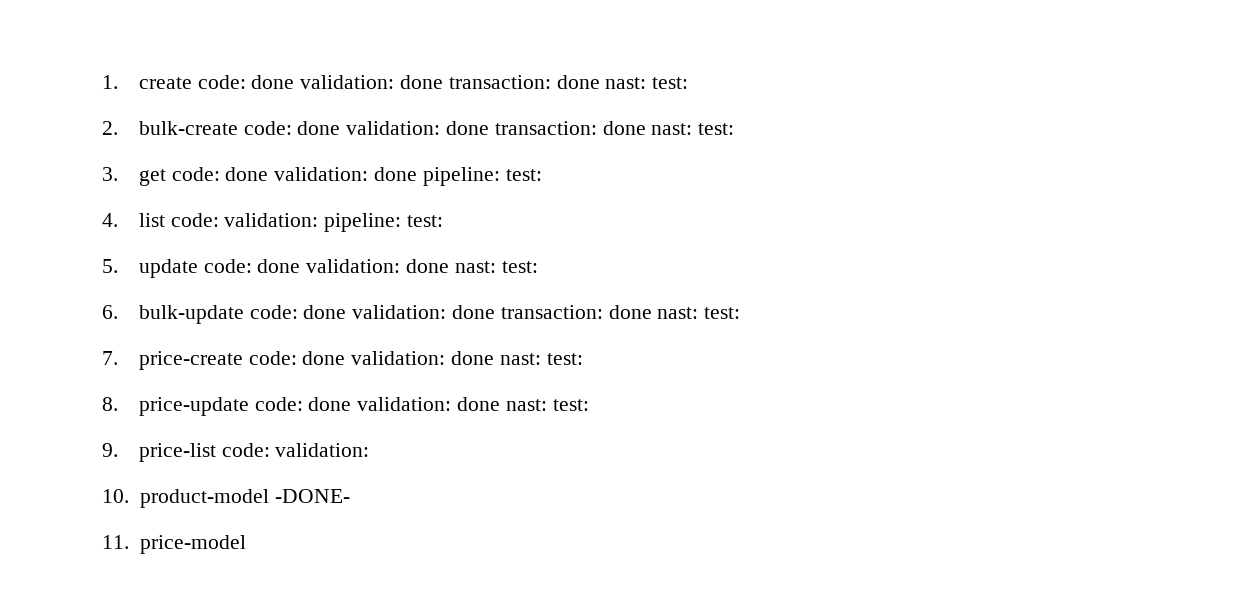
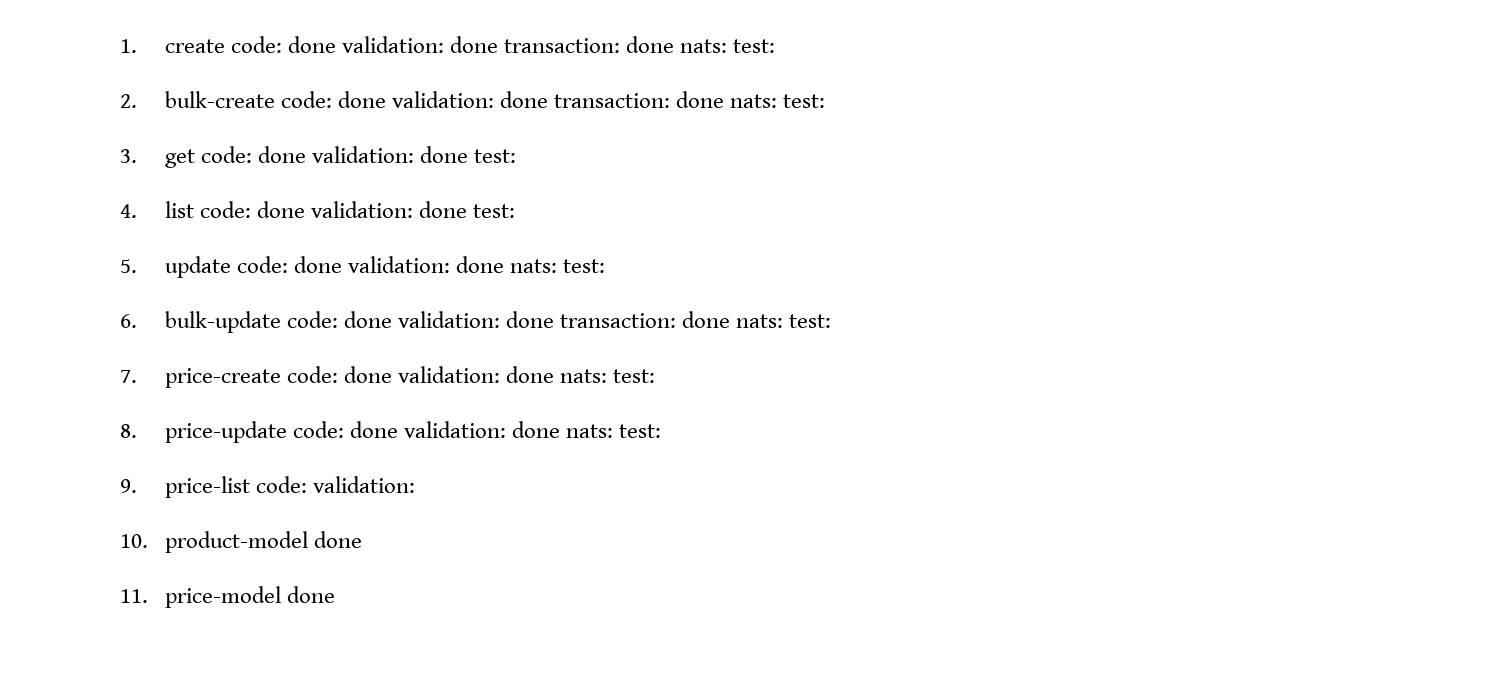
[605,77,647,89] nast: -> [680,39,728,53] nats:
[651,123,693,135] nast: -> [730,94,778,108] nats:
[422,167,500,186] pipeline: -> (469, 154) none
[224,213,402,232] validation: pipeline: -> [256,201,468,218] done validation: done
[454,261,496,273] nast: -> [510,259,558,273] nats:
[657,307,699,319] nast: -> [736,314,784,328] nats:
[499,353,541,365] nast: -> [560,369,608,383] nats:
[505,399,547,411] nast: -> [566,424,614,438] nats:
[274,489,350,503] -DONE- -> [313,531,362,548] done
(246, 544) none -> [286,586,335,603] done

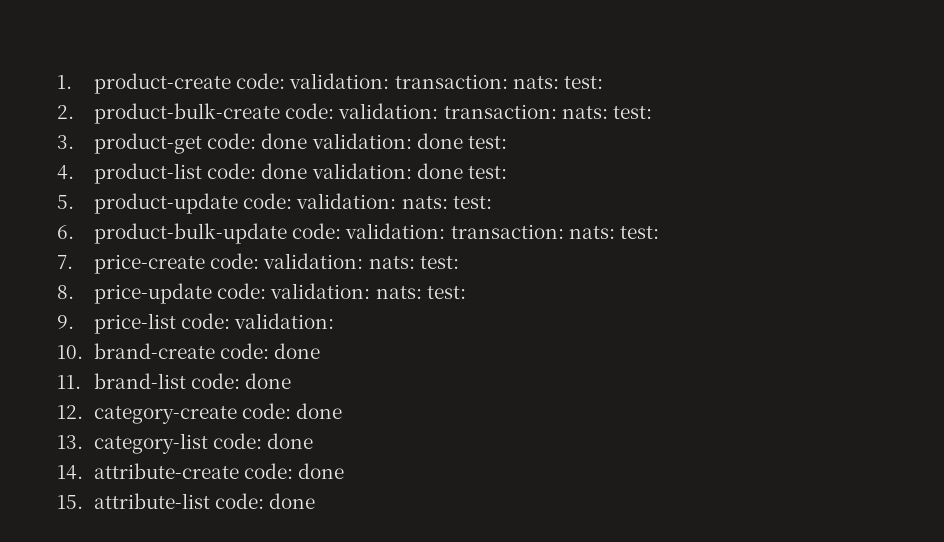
[164,36,776,53] [120,91,725,108] create code: done validation: done transaction: done nats: test: // 2. bulk-create code: done validation: done transaction: done -> [94,73,603,94] [57,103,557,124] product-create code: validation: transaction: nats: test: // 2. product-bulk-create code: validation: transaction:
[164,149,195,168] get -> [94,133,203,154] product-get
[164,201,194,218] list -> [94,163,203,184] product-list
[164,256,606,278] [120,311,731,333] update code: done validation: done nats: test: // 6. bulk-update code: done validation: done transaction: done -> [94,193,492,214] [57,223,564,244] product-update code: validation: nats: test: // 6. product-bulk-update code: validation: transaction:
[343,366,555,383] done validation: done -> [263,253,364,269] validation:
[349,421,561,438] done validation: done -> [270,283,371,299] validation:
[164,531,308,553] product-model -> [94,343,270,359] brand-create code:
[164,586,335,608] price-model done -> [94,373,292,389] [57,403,343,424] [57,433,314,454] [57,463,345,480] [57,493,316,509] brand-list code: done // 12. category-create code: done // 13. category-list code: done // 14. attribute-create code: done // 15. attribute-list code: done

